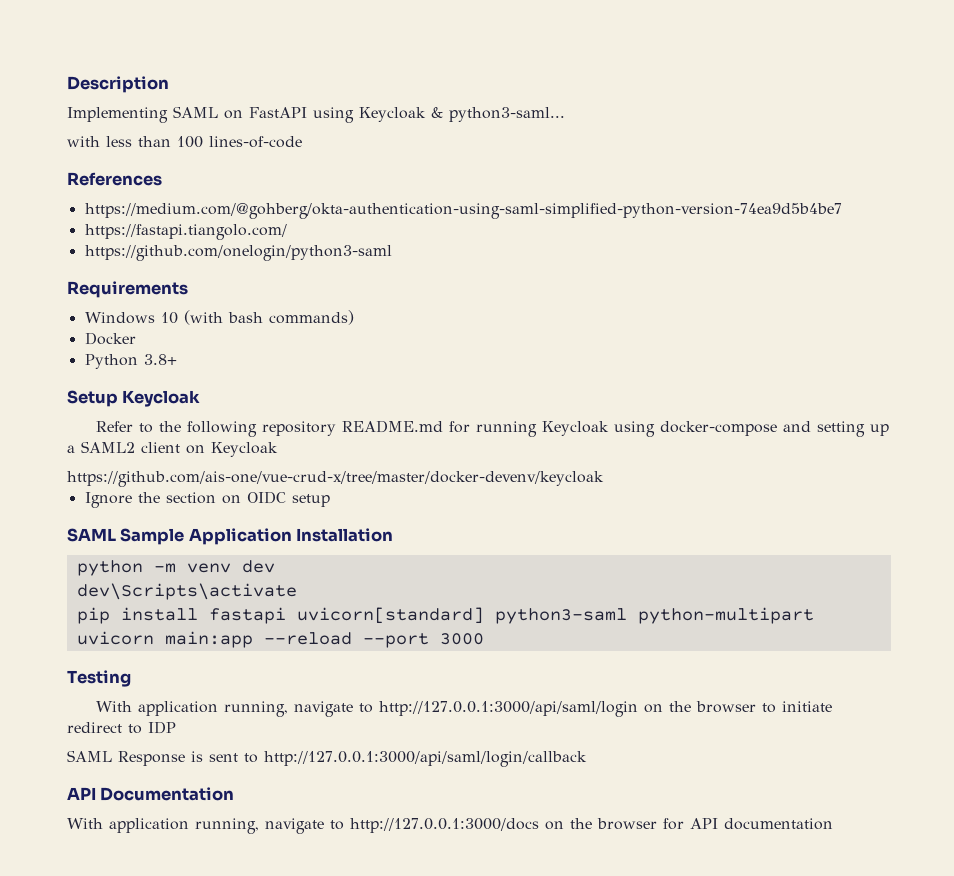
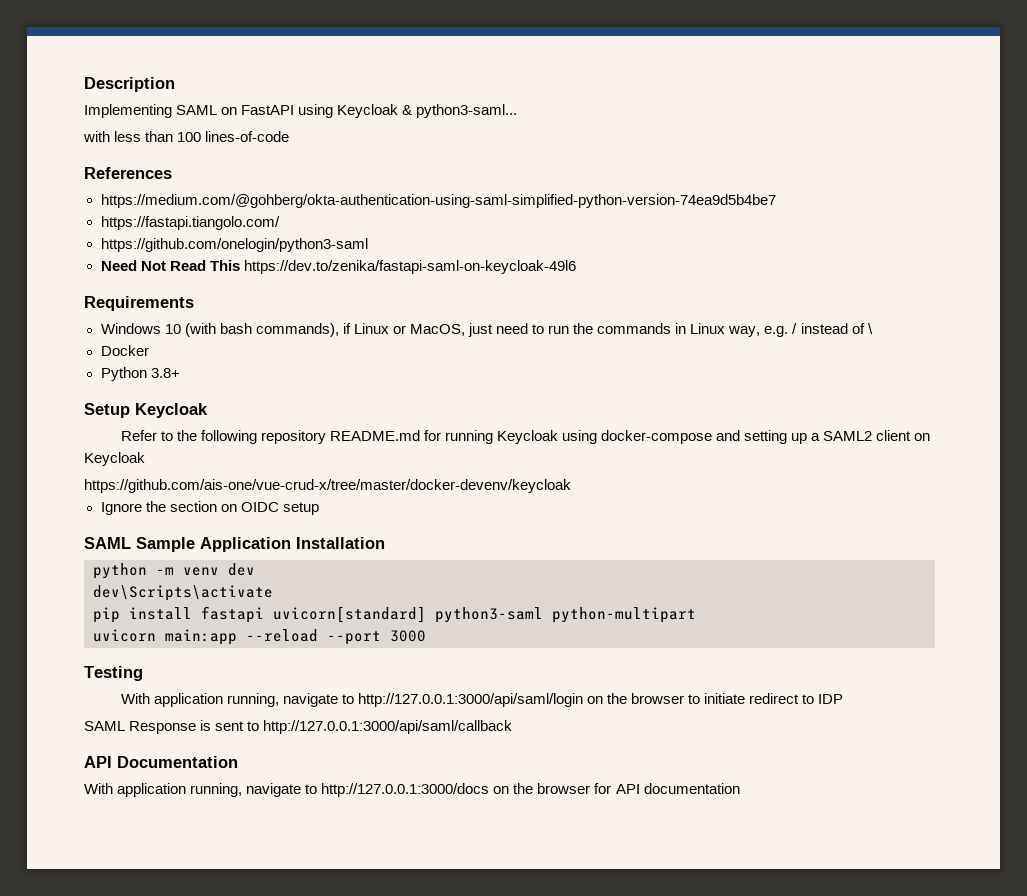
(392, 253) none -> [100,260,576,274] // Need Not Read This https://dev.to/zenika/fastapi-saml-on-keycloak-49l6
[268,310,354,325] commands) -> [255,323,873,337] commands), if Linux or MacOS, just need to run the commands in Linux way, e.g. / instead of \
[264,751,587,767] http://127.0.0.1:3000/api/saml/login/callback -> [263,720,513,734] http://127.0.0.1:3000/api/saml/callback

